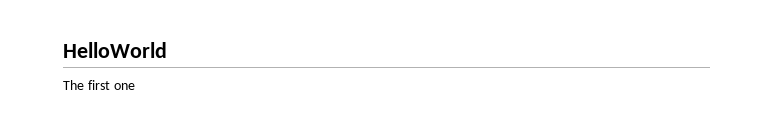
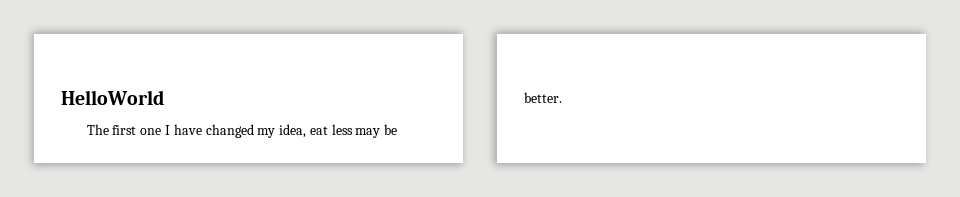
(135, 86) none -> [164,124,398,138] [524,92,562,103] I have changed my idea, eat less may be better.

